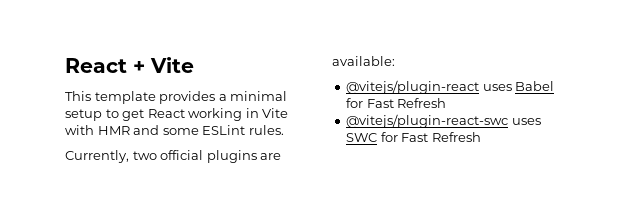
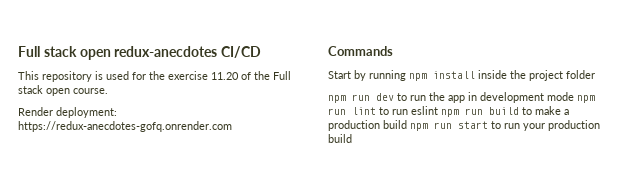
[65,57,194,73] [65,91,288,104] [65,108,289,121] [65,125,284,135] [65,150,282,163] [332,56,395,66] [346,80,555,94] [346,98,447,108] [346,114,541,128] [346,132,481,142] React + Vite // This template provides a minimal setup to get React working in Vite with HMR and some ESLint rules. // Currently, two official plugins are available: // @vitejs/plugin-react uses Babel for Fast Refresh // @vitejs/plugin-react-swc uses SWC for Fast Refresh -> [18,46,262,60] [18,71,291,82] [18,85,108,96] [18,107,117,118] [18,121,232,132] [328,46,393,56] [328,70,595,81] [328,92,595,103] [328,106,569,117] [328,120,600,131] [328,134,352,143] Full stack open redux-anecdotes CI/CD // This repository is used for the exercise 11.20 of the Full stack open course. // Render deployment: https://redux-anecdotes-gofq.onrender.com // Commands // Start by running npm install inside the project folder // npm run dev to run the app in development mode npm run lint to run eslint npm run build to make a production build npm run start to run your production build

